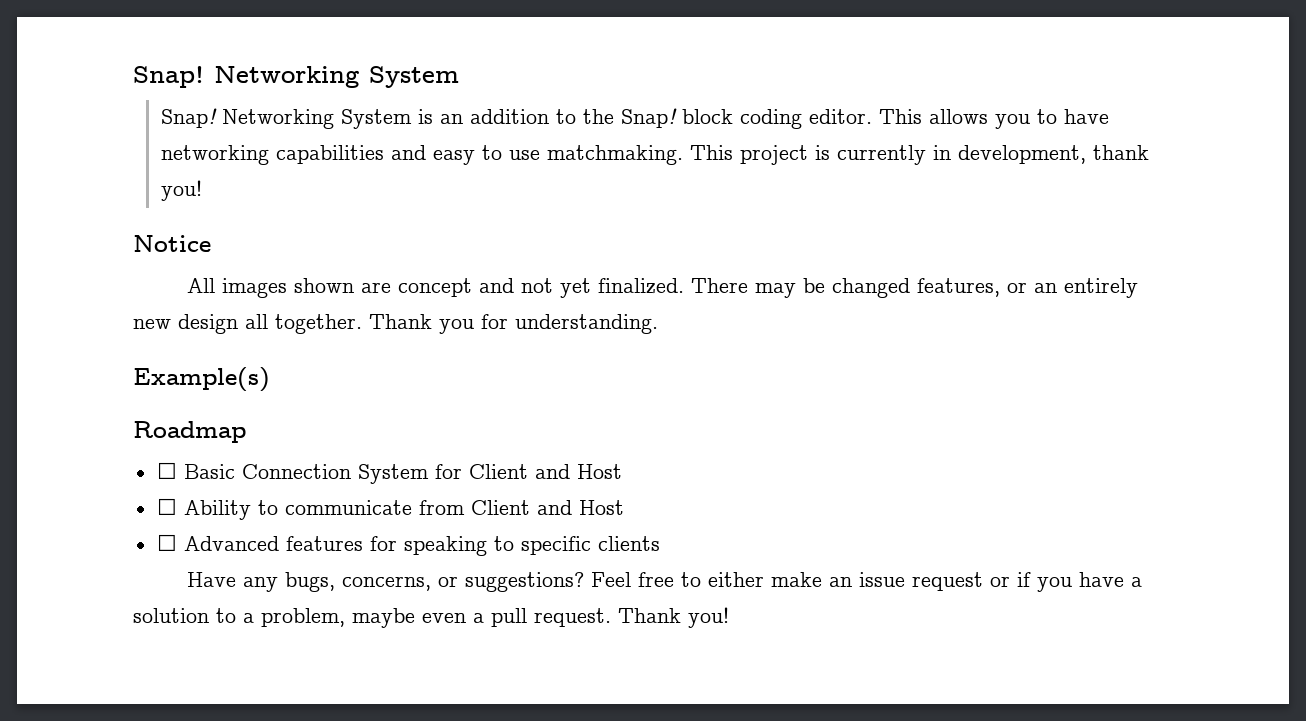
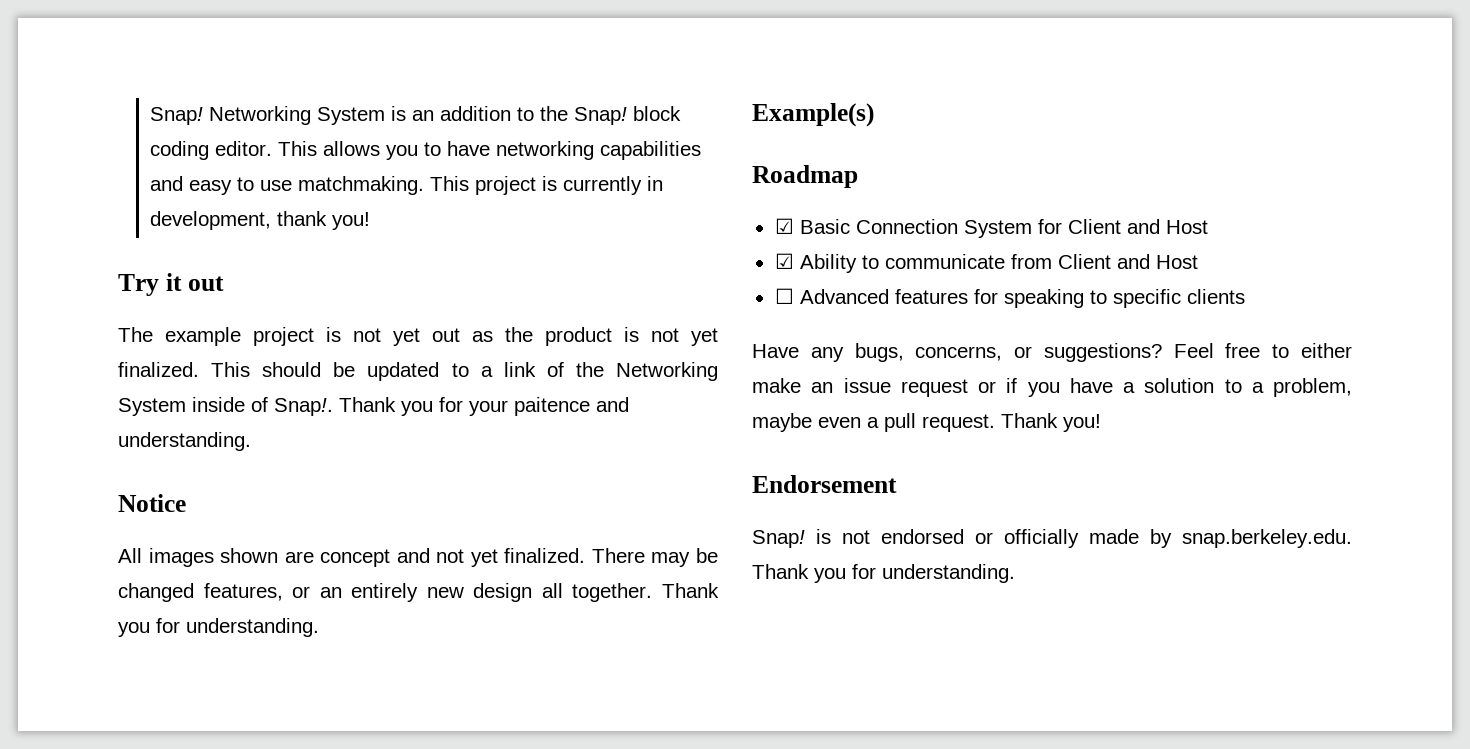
[133,66,459,88] [160,108,412,129] Snap! Networking System // Snap! Networking System -> [150,106,386,125] Snap! Networking System
(202, 190) none -> [118,273,224,296] [118,327,718,346] [118,362,719,381] [118,397,629,416] [118,432,251,451] // Try it out // The example project is not yet out as the product is not yet finalized. This should be updated to a link of the Networking System inside of Snap!. Thank you for your paitence and understanding.
[156,462,177,479] ☐ -> [774,218,794,234] ☑
[156,498,177,515] ☐ -> [774,253,794,269] ☑
(729, 617) none -> [752,475,897,493] [752,529,1352,548] [752,564,1015,583] // Endorsement // Snap! is not endorsed or officially made by snap.berkeley.edu. Thank you for understanding.

